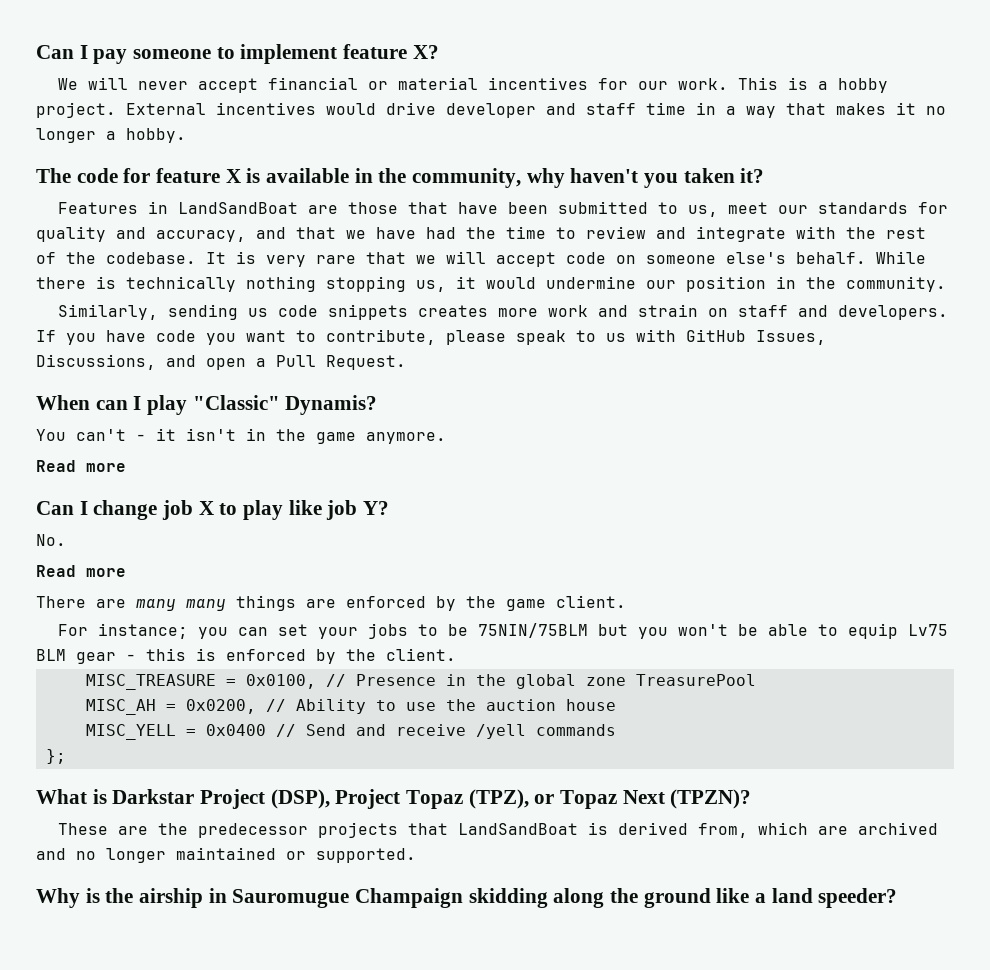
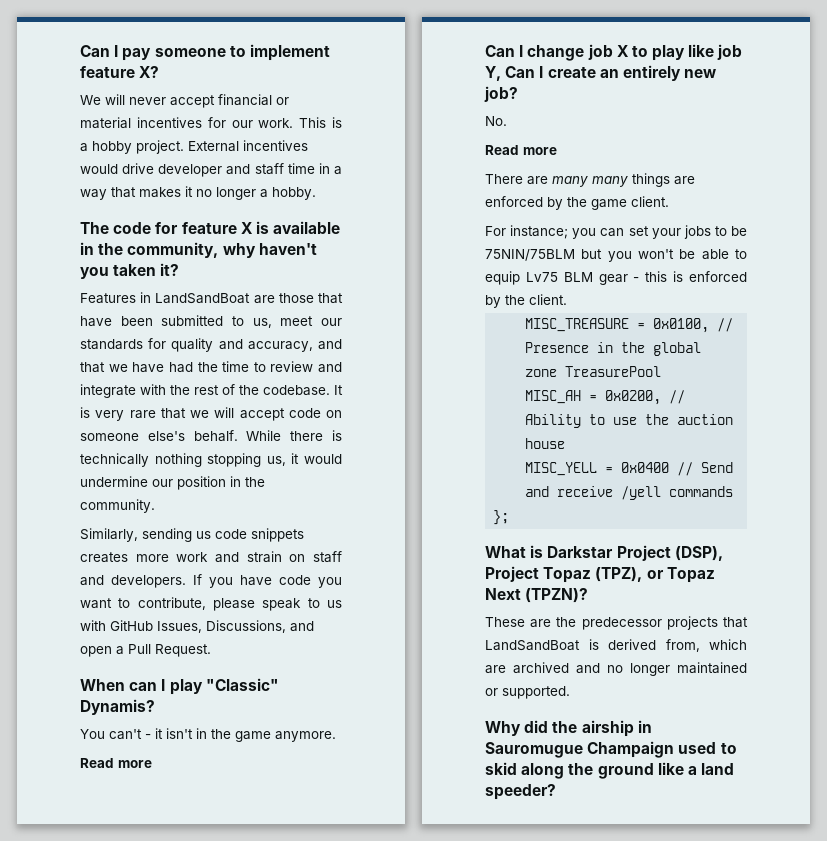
[363,501,390,515] Y? -> [485,65,717,81] [484,86,518,102] Y, Can I create an entirely new job?
[85,888,100,903] is -> [524,720,549,733] did
[468,888,548,908] skidding -> [678,742,737,754] [485,762,517,775] used to skid

